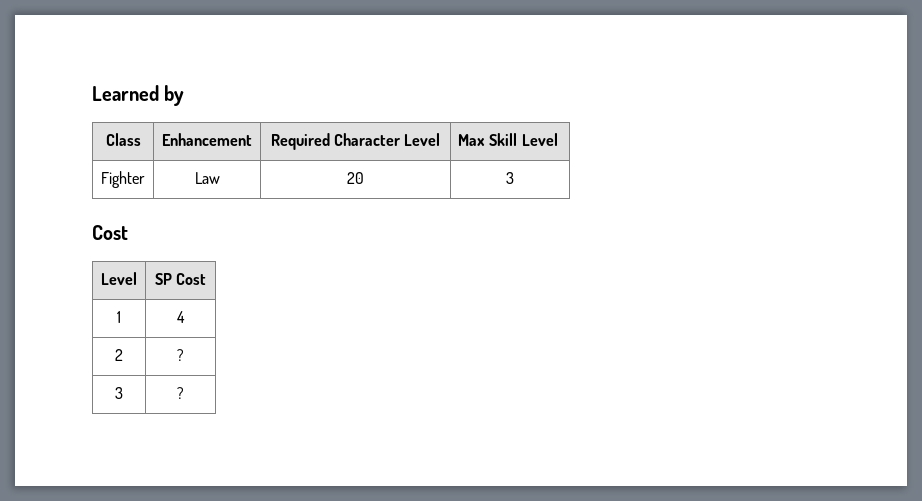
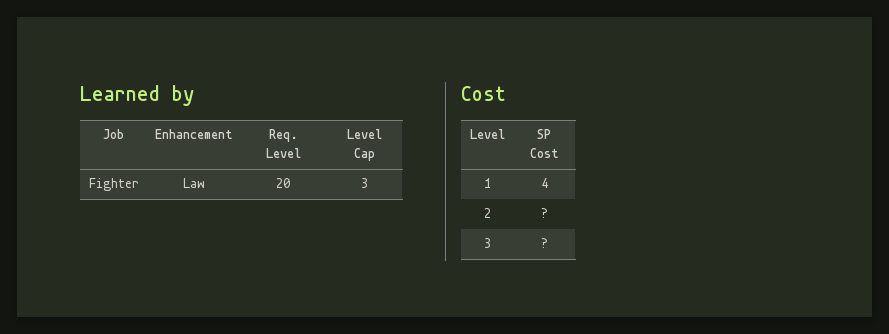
[105,133,141,146] Class -> [103,129,124,139] Job
[270,133,441,150] [458,133,558,146] Required Character Level | Max Skill Level -> [268,129,298,142] [265,148,301,158] [346,129,382,139] [353,148,375,161] Req. Level | Level Cap

